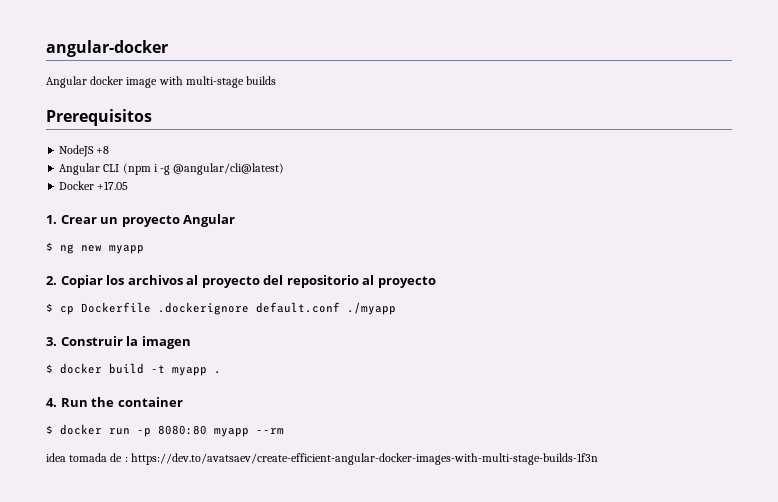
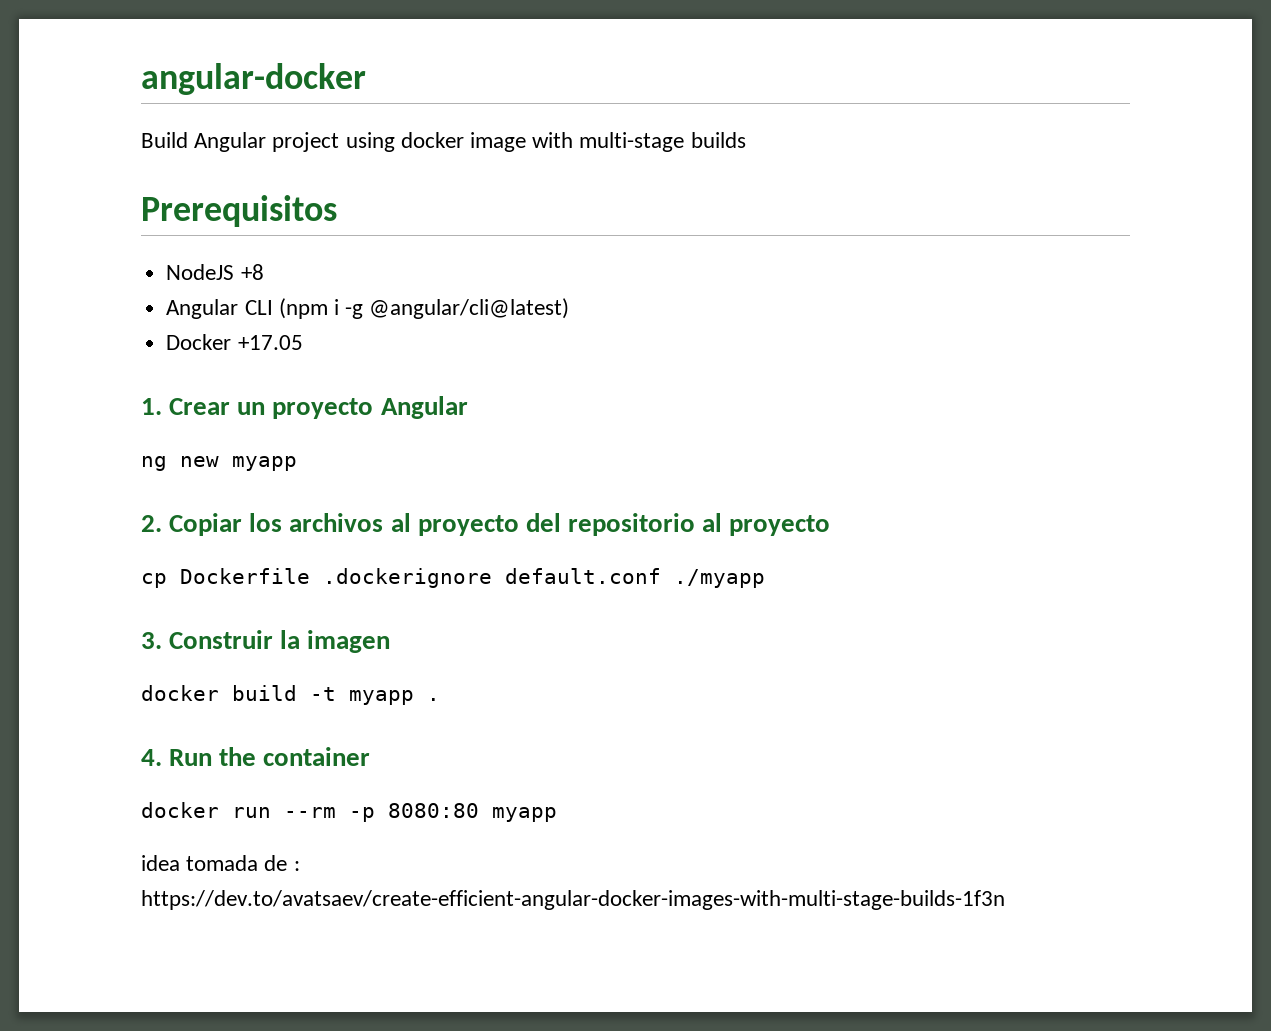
[46,76,87,88] Angular -> [141,132,395,152] Build Angular project using
[46,242,53,251] $ -> (468, 407) none
[46,303,53,312] $ -> (831, 525) none
[46,364,53,373] $ -> (391, 641) none
[46,425,53,434] $ -> (371, 756) none
(130, 431) none -> [284,807,336,818] --rm
[256,428,284,434] --rm -> (557, 814) none

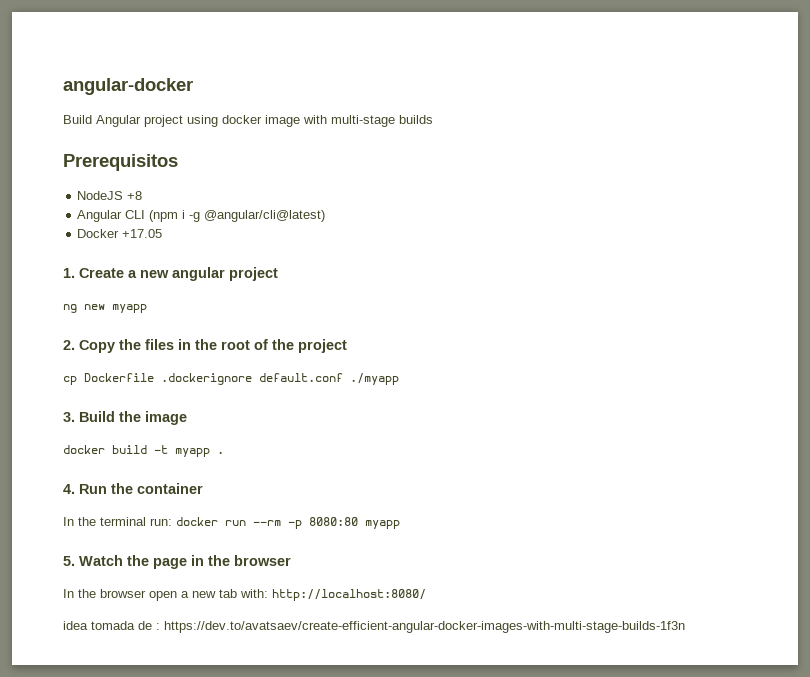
[169,396,468,419] Crear un proyecto Angular -> [79,267,278,281] Create a new angular project
[169,513,831,536] Copiar los archivos al proyecto del repositorio al proyecto -> [79,339,347,353] Copy the files in the root of the project
[169,630,391,653] Construir la imagen -> [79,411,187,425] Build the image
(371, 756) none -> [63,517,172,526] In the terminal run:
(557, 814) none -> [63,555,291,569] [63,589,426,601] // 5. Watch the page in the browser // In the browser open a new tab with: http://localhost:8080/

